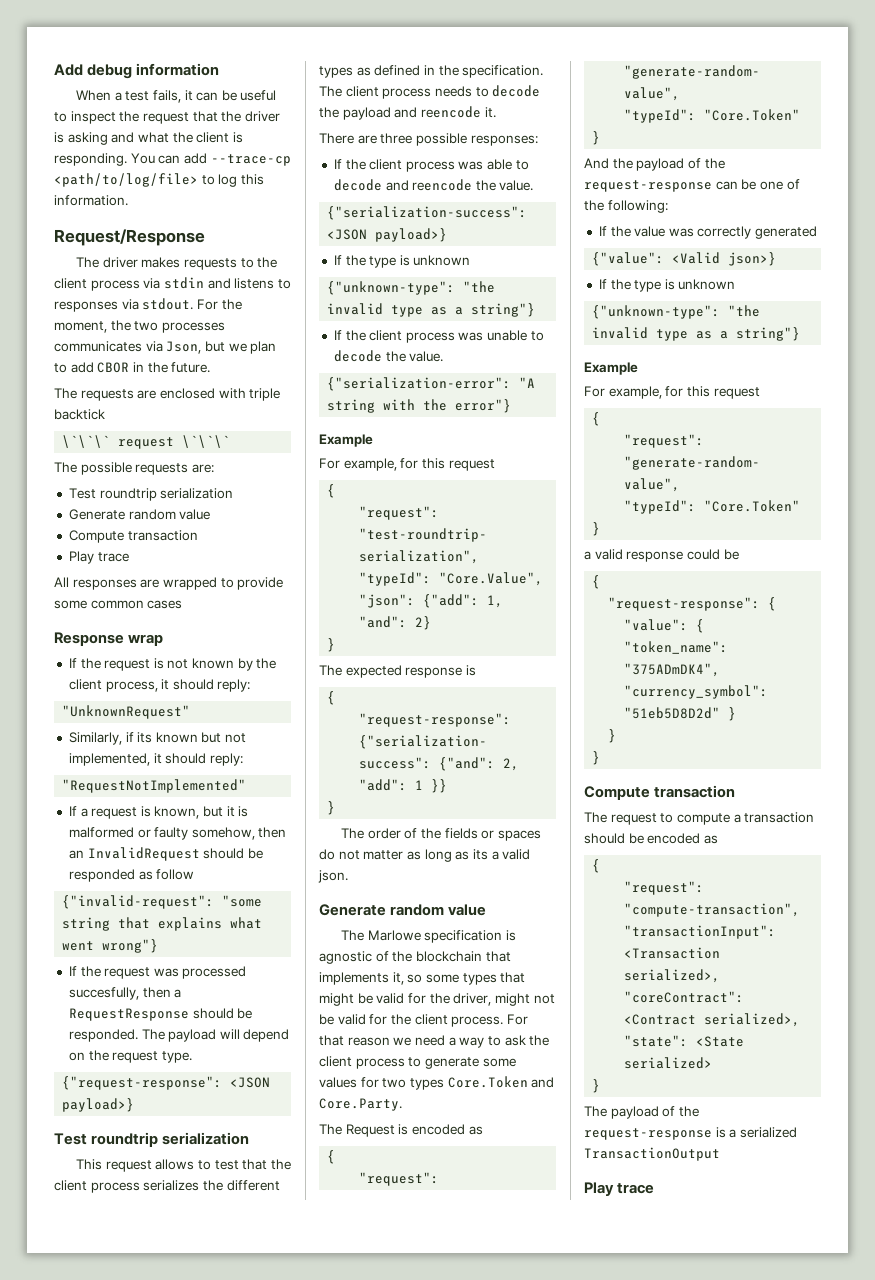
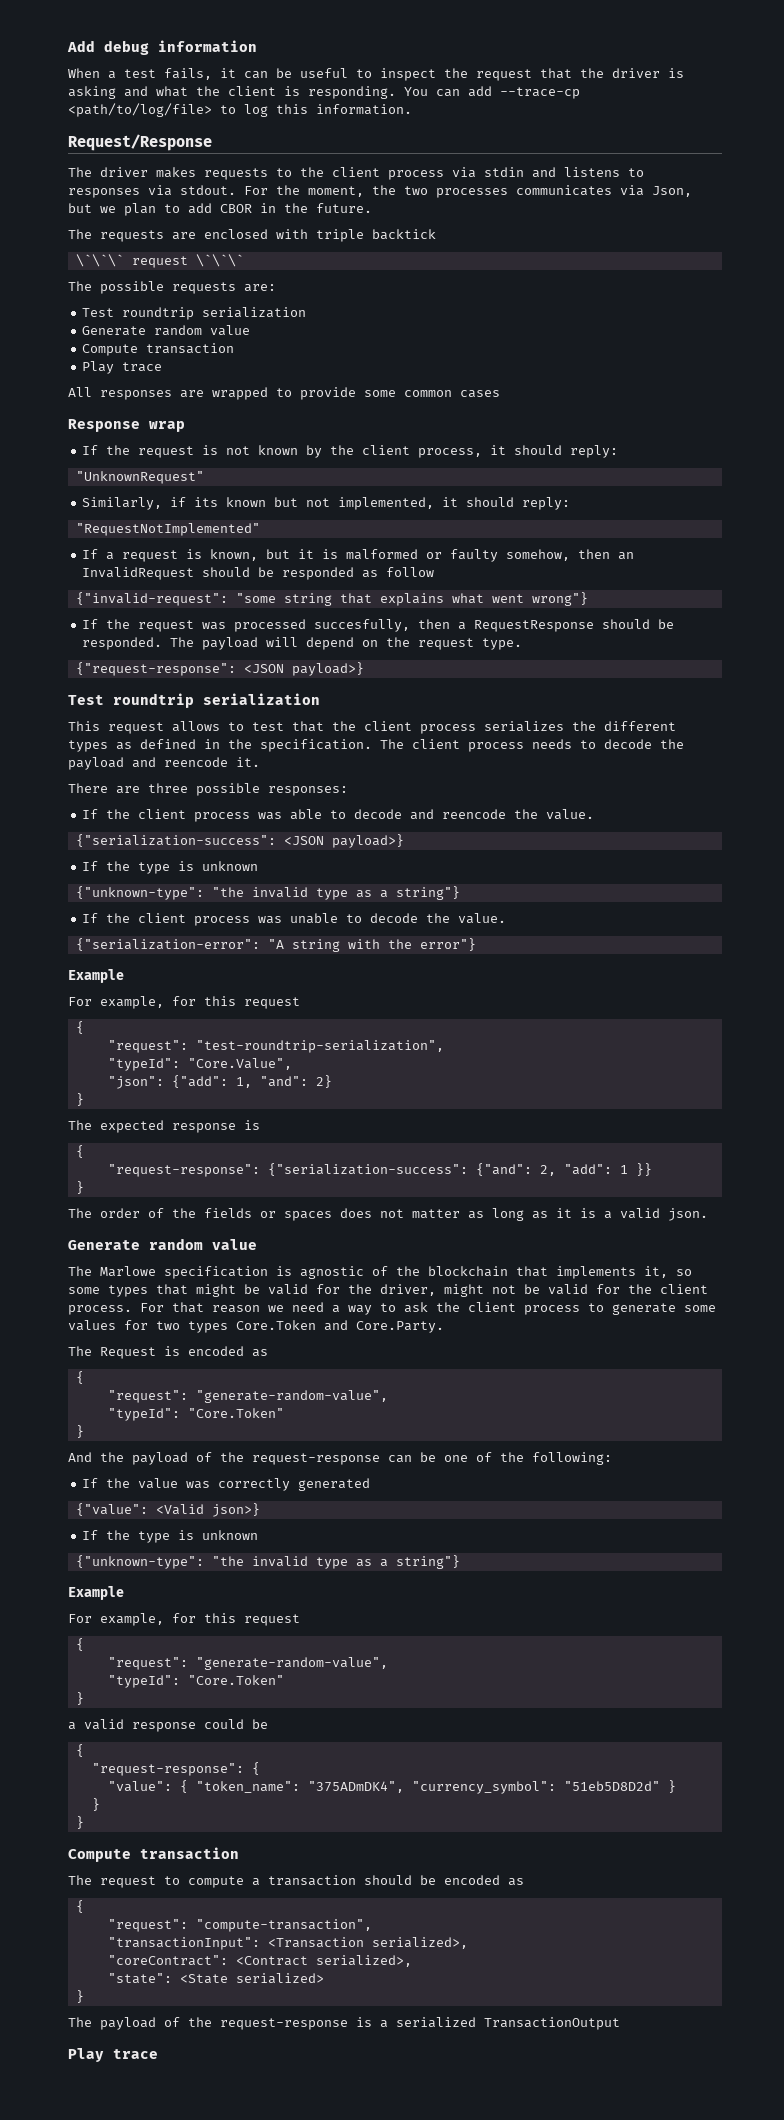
[319,849,335,860] do -> [340,1208,372,1218] does
[472,849,488,860] its -> [556,1208,596,1218] it is

